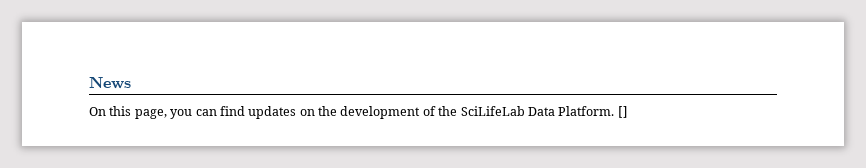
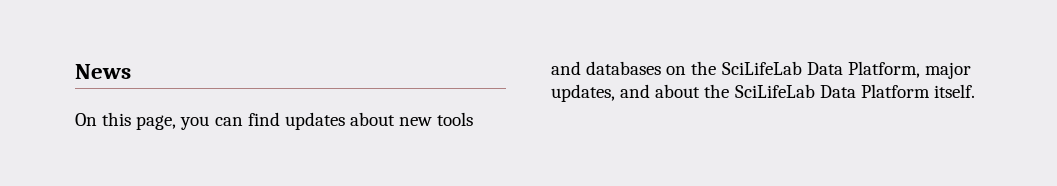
[299,106,628,119] on the development of the SciLifeLab Data Platform. [] -> [349,112,474,126] [551,61,971,79] [551,84,975,102] about new tools and databases on the SciLifeLab Data Platform, major updates, and about the SciLifeLab Data Platform itself.

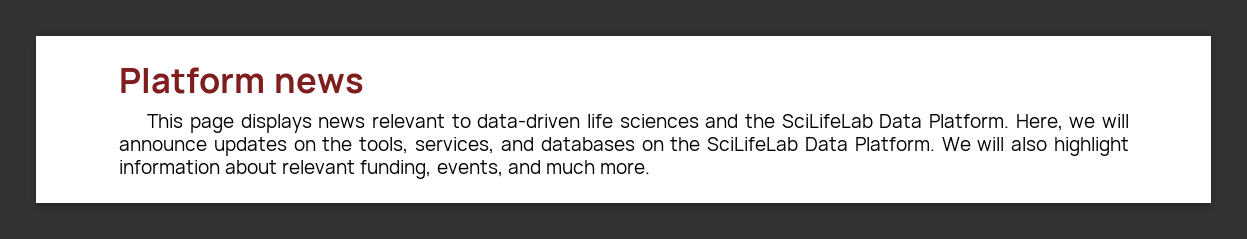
[75,64,131,79] [75,112,474,130] News // On this page, you can find updates about new tools -> [119,67,365,94] [147,114,1129,133] [119,137,495,156] Platform news // This page displays news relevant to data-driven life sciences and the SciLifeLab Data Platform. Here, we will announce updates on the tools, services,
[847,61,971,79] [551,84,975,102] Platform, major updates, and about the SciLifeLab Data Platform itself. -> [854,137,1129,156] [119,160,650,179] Platform. We will also highlight information about relevant funding, events, and much more.

